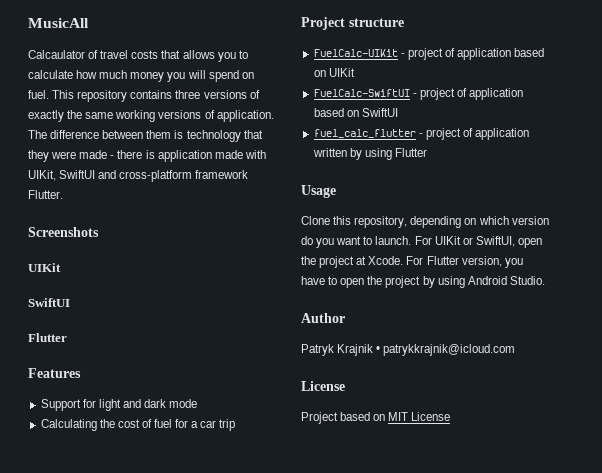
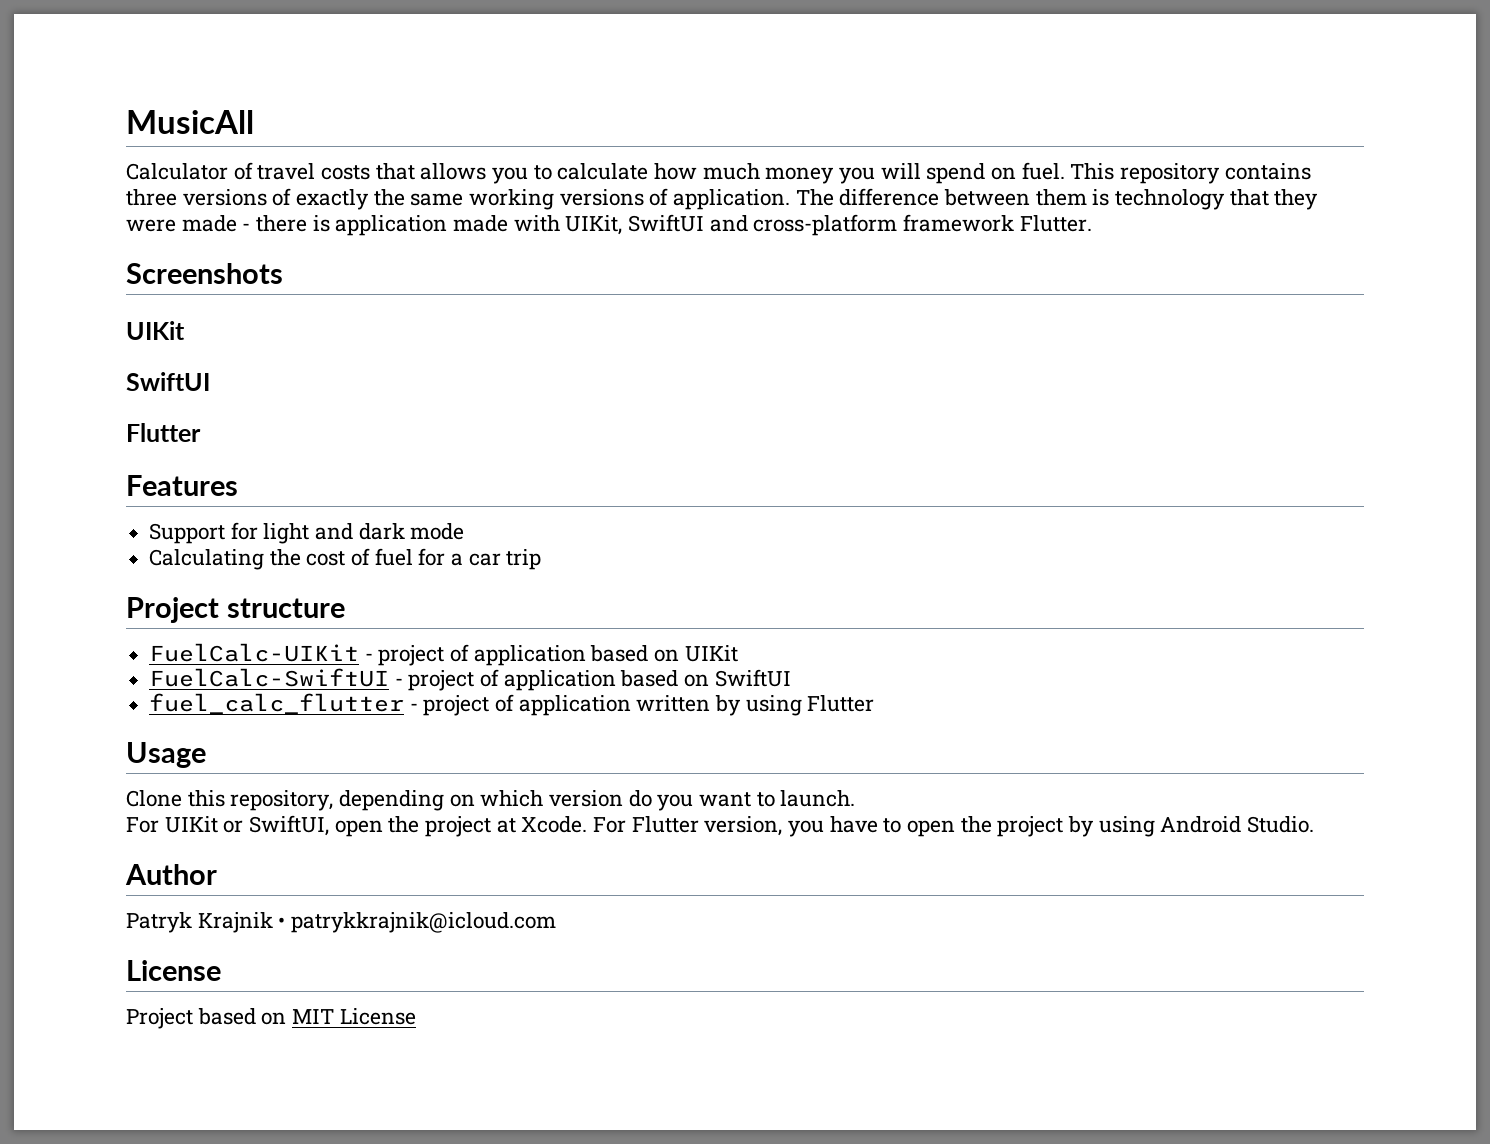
[28,50,85,59] Calcaulator -> [126,163,228,180] Calculator
(412, 240) none -> (856, 798) //

